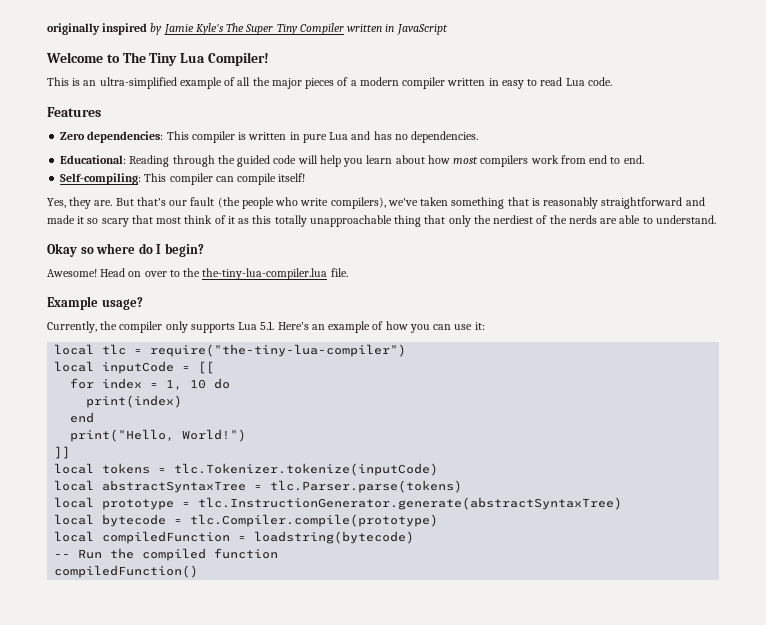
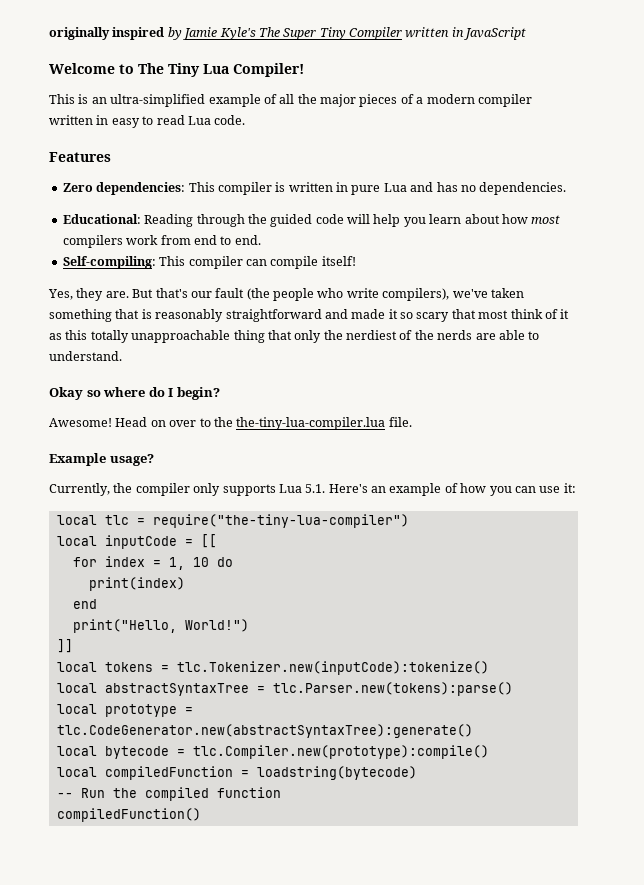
[174,463,439,476] tlc.Tokenizer.tokenize(inputCode) -> [176,661,489,675] tlc.Tokenizer.new(inputCode):tokenize()
[270,480,463,493] tlc.Parser.parse(tokens) -> [272,682,513,696] tlc.Parser.new(tokens):parse()
[198,497,623,510] tlc.InstructionGenerator.generate(abstractSyntaxTree) -> [56,724,473,738] tlc.CodeGenerator.new(abstractSyntaxTree):generate()
[190,514,439,527] tlc.Compiler.compile(prototype) -> [192,745,489,759] tlc.Compiler.new(prototype):compile()

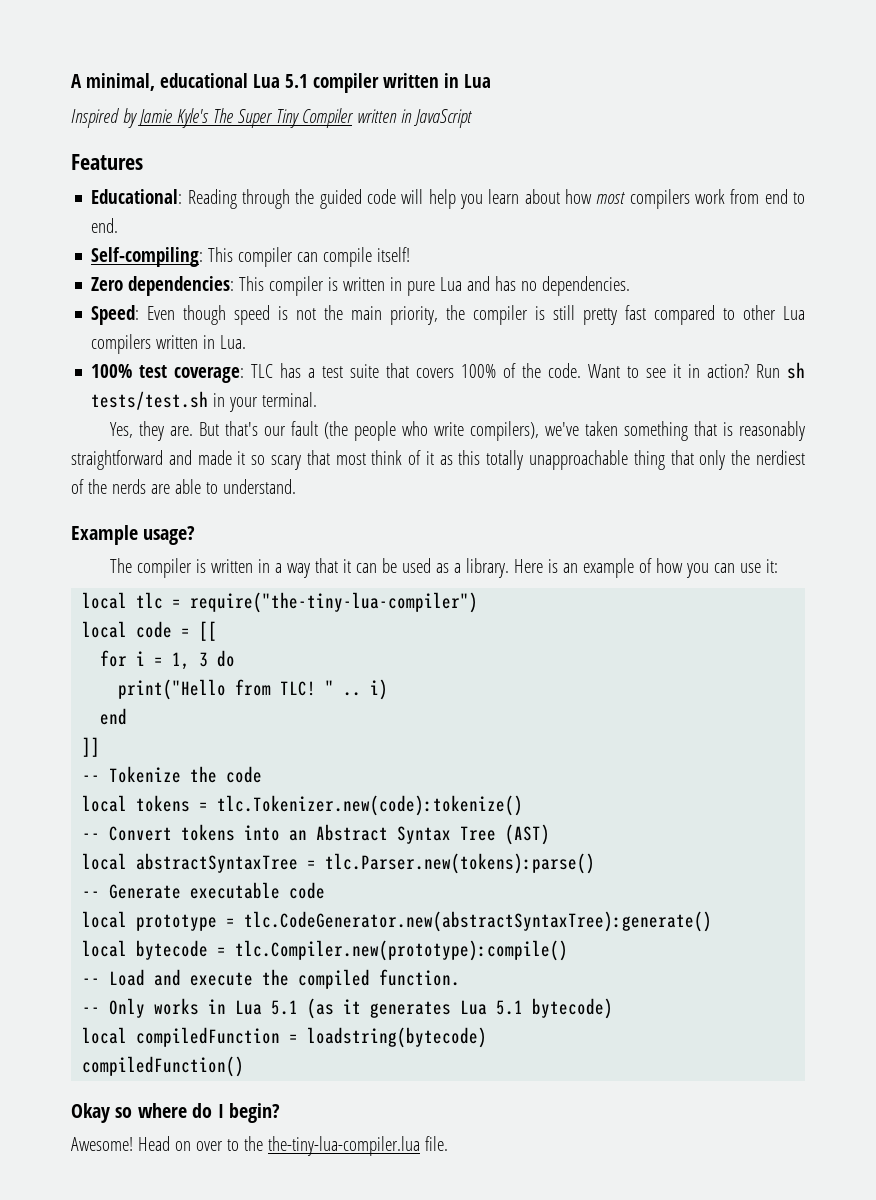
[49,27,165,40] originally inspired -> [71,73,491,93] [71,108,119,128] A minimal, educational Lua 5.1 compiler written in Lua // Inspired
[49,63,304,77] [49,94,532,107] [49,115,246,128] [49,152,111,162] [62,182,567,195] Welcome to The Tiny Lua Compiler! // This is an ultra-simplified example of all the major pieces of a modern compiler written in easy to read Lua code. // Features // Zero dependencies: This compiler is written in pure Lua and has no dependencies. -> [71,154,143,170] Features
(356, 261) none -> [91,276,631,296] [91,305,806,325] [91,334,247,354] [91,362,806,383] [91,391,318,412] // Zero dependencies: This compiler is written in pure Lua and has no dependencies. // Speed: Even though speed is not the main priority, the compiler is still pretty fast compared to other Lua compilers written in Lua. // 100% test coverage: TLC has a test suite that covers 100% of the code. Want to see it in action? Run sh tests/test.sh in your terminal.
(122, 356) none -> [71,525,196,545] [110,558,779,578] [82,592,479,613] [82,621,218,641] [100,650,236,670] [118,679,389,700] [100,708,128,725] [82,737,101,757] [82,766,263,783] [82,795,524,816] [82,824,551,845] [82,853,596,874] [82,882,326,899] [82,911,713,932] [82,940,569,961] [82,969,461,989] [82,998,614,1019] [82,1027,488,1048] [82,1056,245,1077] // Example usage? // The compiler is written in a way that it can be used as a library. Here is an example of how you can use it: // local tlc = require("the-tiny-lua-compiler") // local code = [[ // for i = 1, 3 do // print("Hello from TLC! " .. i) // end // ]] // -- Tokenize the code // local tokens = tlc.Tokenizer.new(code):tokenize() // -- Convert tokens into an Abstract Syntax Tree (AST) // local abstractSyntaxTree = tlc.Parser.new(tokens):parse() // -- Generate executable code // local prototype = tlc.CodeGenerator.new(abstractSyntaxTree):generate() // local bytecode = tlc.Compiler.new(prototype):compile() // -- Load and execute the compiled function. // -- Only works in Lua 5.1 (as it generates Lua 5.1 bytecode) // local compiledFunction = loadstring(bytecode) // compiledFunction()
[49,453,154,466] [49,483,576,496] [56,514,409,528] [56,534,217,549] [72,556,233,570] [88,577,185,591] [72,599,97,609] [72,619,249,633] [56,639,73,653] [56,661,489,675] [56,682,513,696] [56,704,193,717] [56,724,473,738] [56,745,489,759] [56,766,417,780] [56,787,281,801] [56,808,201,822] // Example usage? // Currently, the compiler only supports Lua 5.1. Here's an example of how you can use it: // local tlc = require("the-tiny-lua-compiler") // local inputCode = [[ // for index = 1, 10 do // print(index) // end // print("Hello, World!") // ]] // local tokens = tlc.Tokenizer.new(inputCode):tokenize() // local abstractSyntaxTree = tlc.Parser.new(tokens):parse() // local prototype = tlc.CodeGenerator.new(abstractSyntaxTree):generate() // local bytecode = tlc.Compiler.new(prototype):compile() // local compiledFunction = loadstring(bytecode) // -- Run the compiled function // compiledFunction() -> (448, 1143) none

